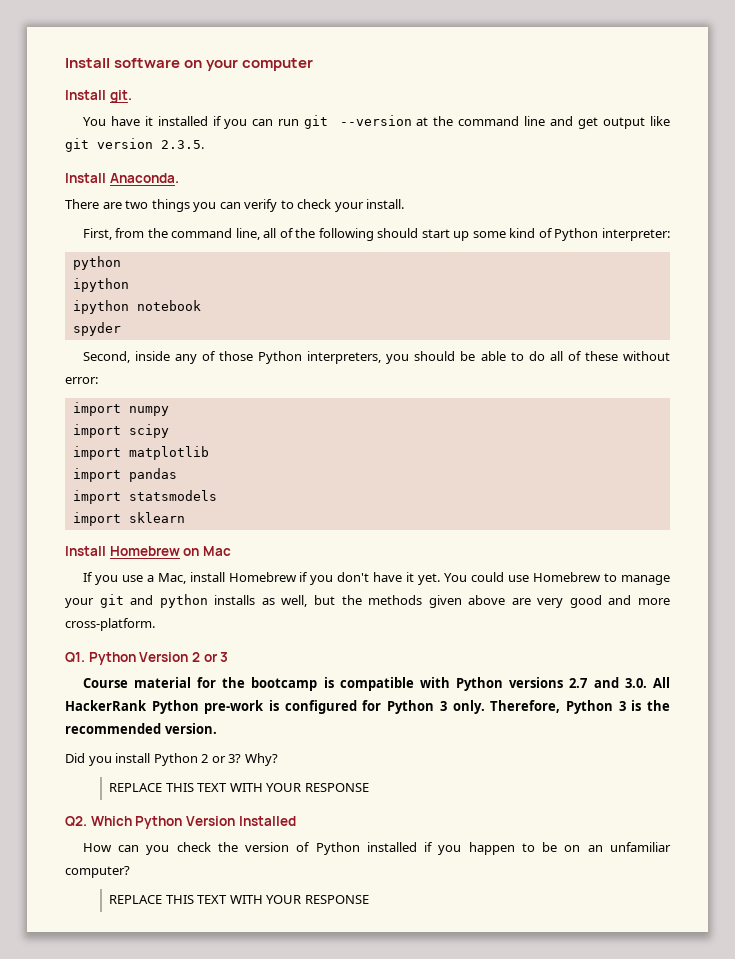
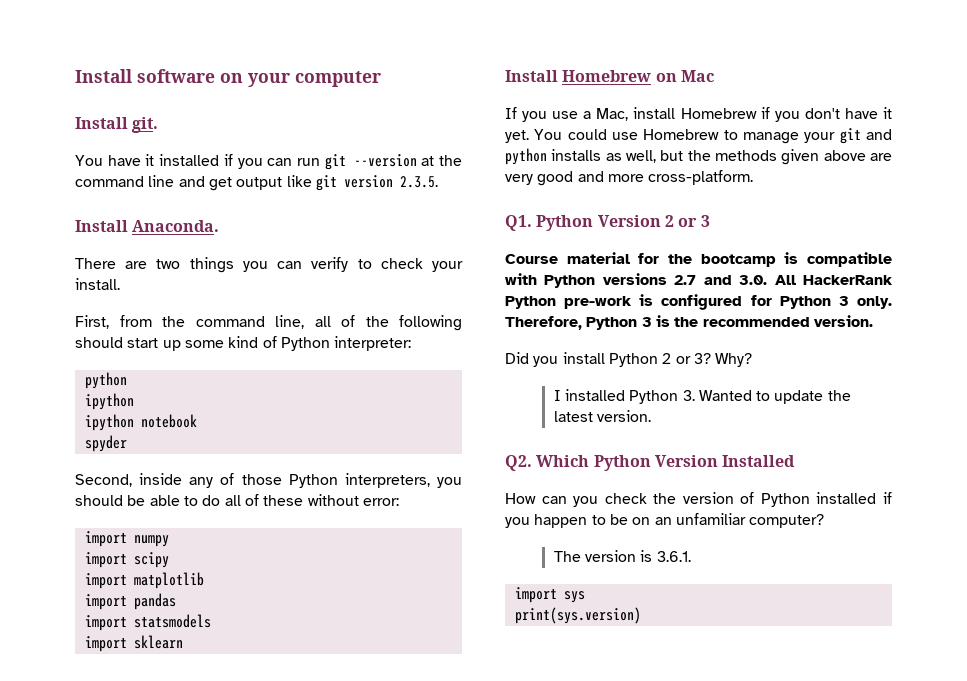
[109,783,369,792] REPLACE THIS TEXT WITH YOUR RESPONSE -> [553,389,851,404] [553,410,651,422] I installed Python 3. Wanted to update the latest version.
[109,895,369,904] REPLACE THIS TEXT WITH YOUR RESPONSE -> [553,550,691,562] [514,587,585,603] [514,607,641,624] The version is 3.6.1. // import sys // print(sys.version)

